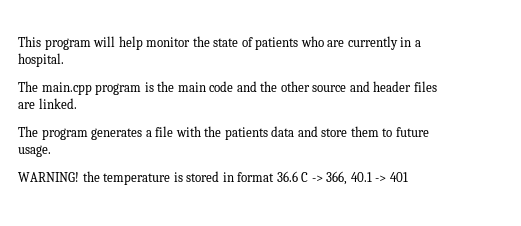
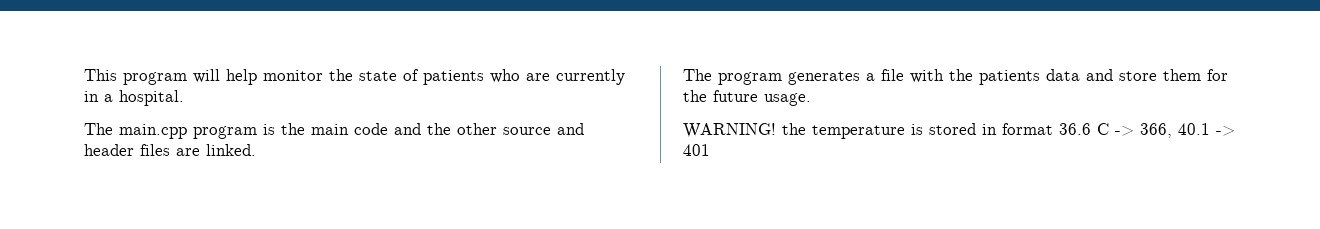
[382,128,393,137] to -> [1207,69,1228,81] [683,90,707,102] for the

